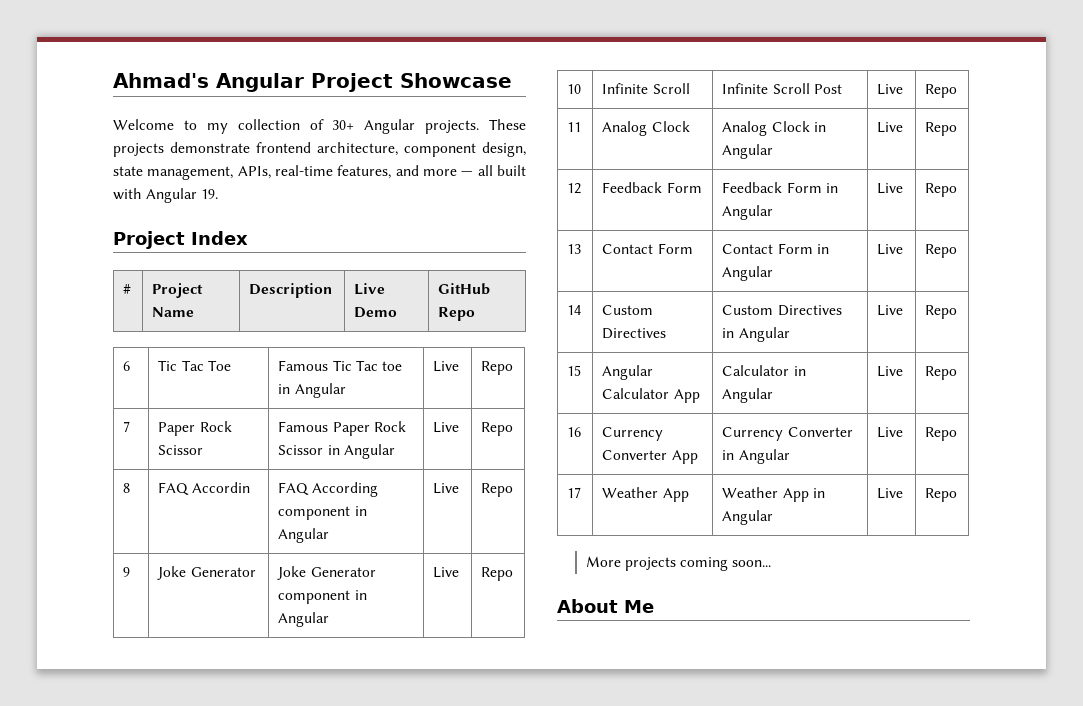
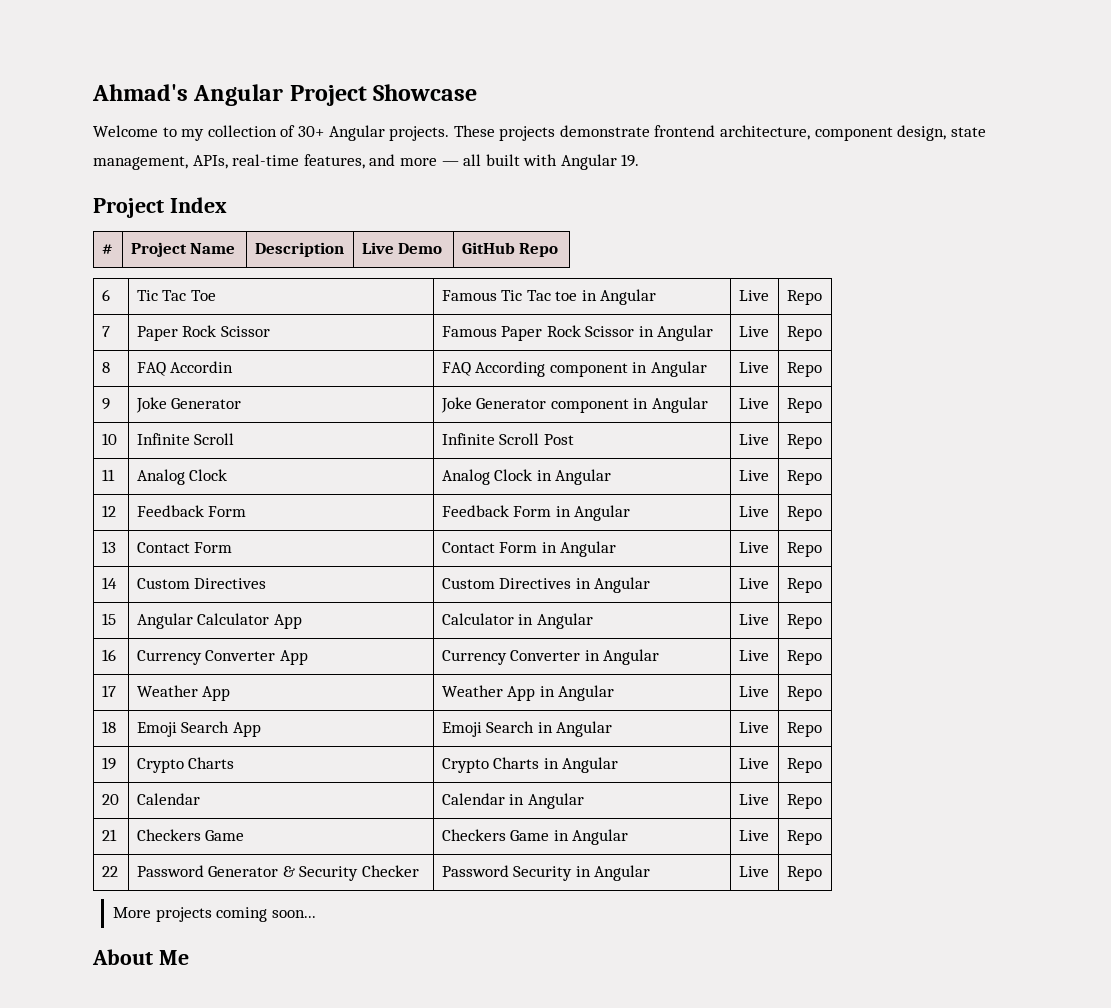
(958, 495) none -> [101,721,116,733] [136,721,261,737] [441,721,613,737] [738,722,769,733] [786,722,822,737] [101,757,116,770] [136,757,235,773] [441,757,619,773] [738,758,769,769] [786,758,822,773] [101,794,119,805] [136,793,200,805] [441,793,584,809] [738,794,769,805] [786,794,822,809] [101,829,117,841] [136,829,245,841] [441,829,629,845] [738,830,769,841] [786,830,822,845] [101,866,118,877] [136,865,419,881] [441,865,651,881] [738,866,769,877] [786,866,822,881] // 18 | Emoji Search App | Emoji Search in Angular | Live | Repo // 19 | Crypto Charts | Crypto Charts in Angular | Live | Repo // 20 | Calendar | Calendar in Angular | Live | Repo // 21 | Checkers Game | Checkers Game in Angular | Live | Repo // 22 | Password Generator & Security Checker | Password Security in Angular | Live | Repo

